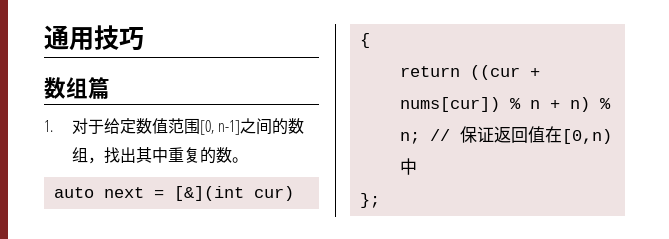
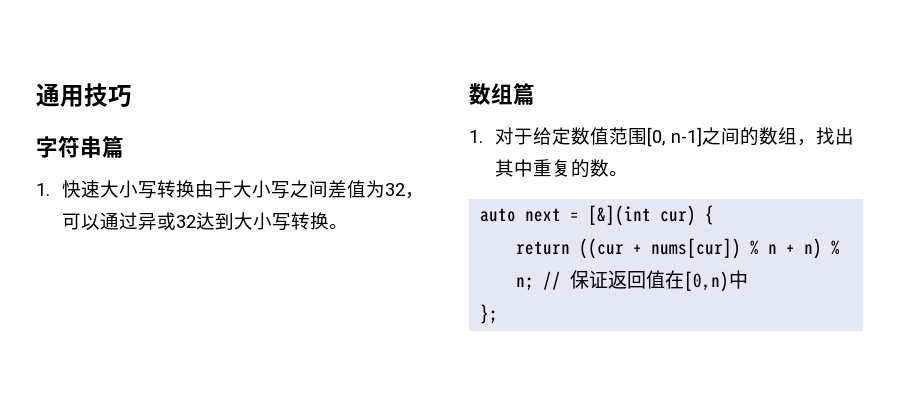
(144, 38) none -> [36,136,124,158] [36,180,425,199] [62,212,349,231] // 字符串篇 // 1.快速大小写转换由于大小写之间差值为32，可以通过异或32达到大小写转换。

